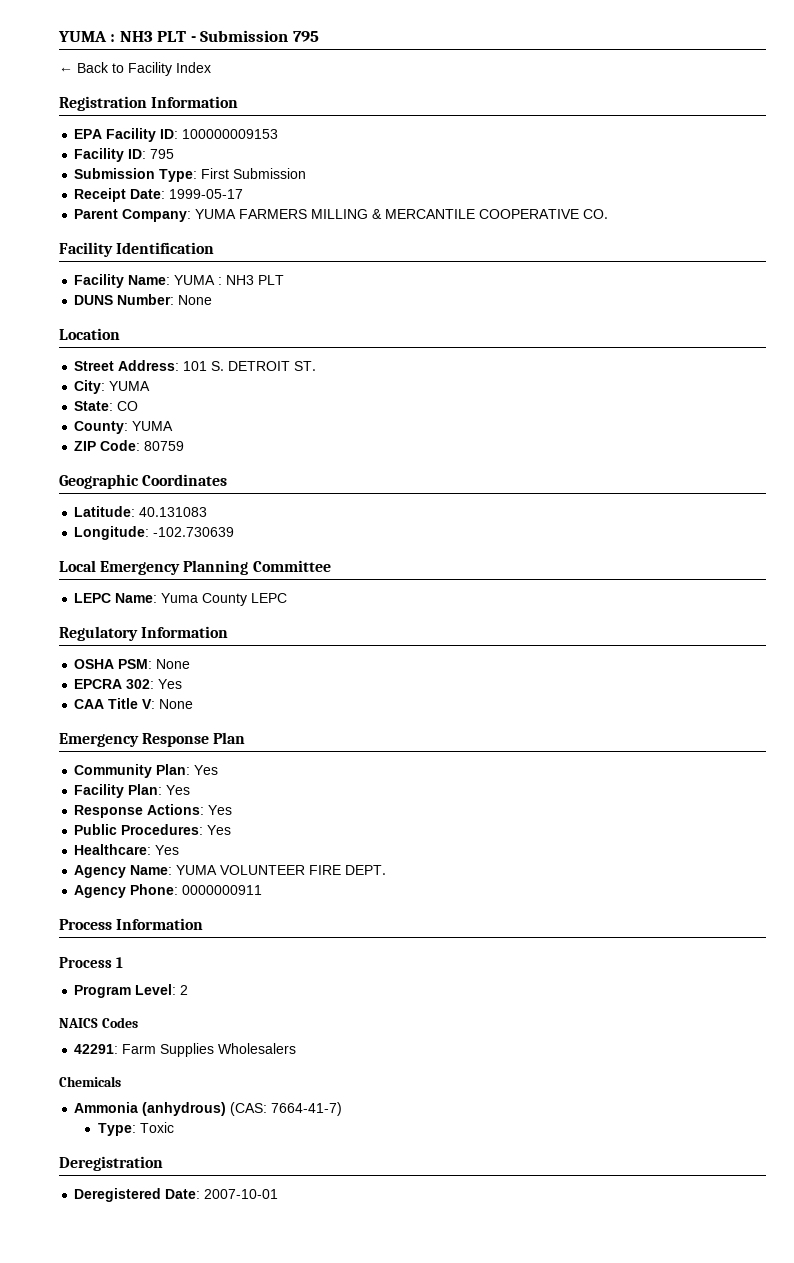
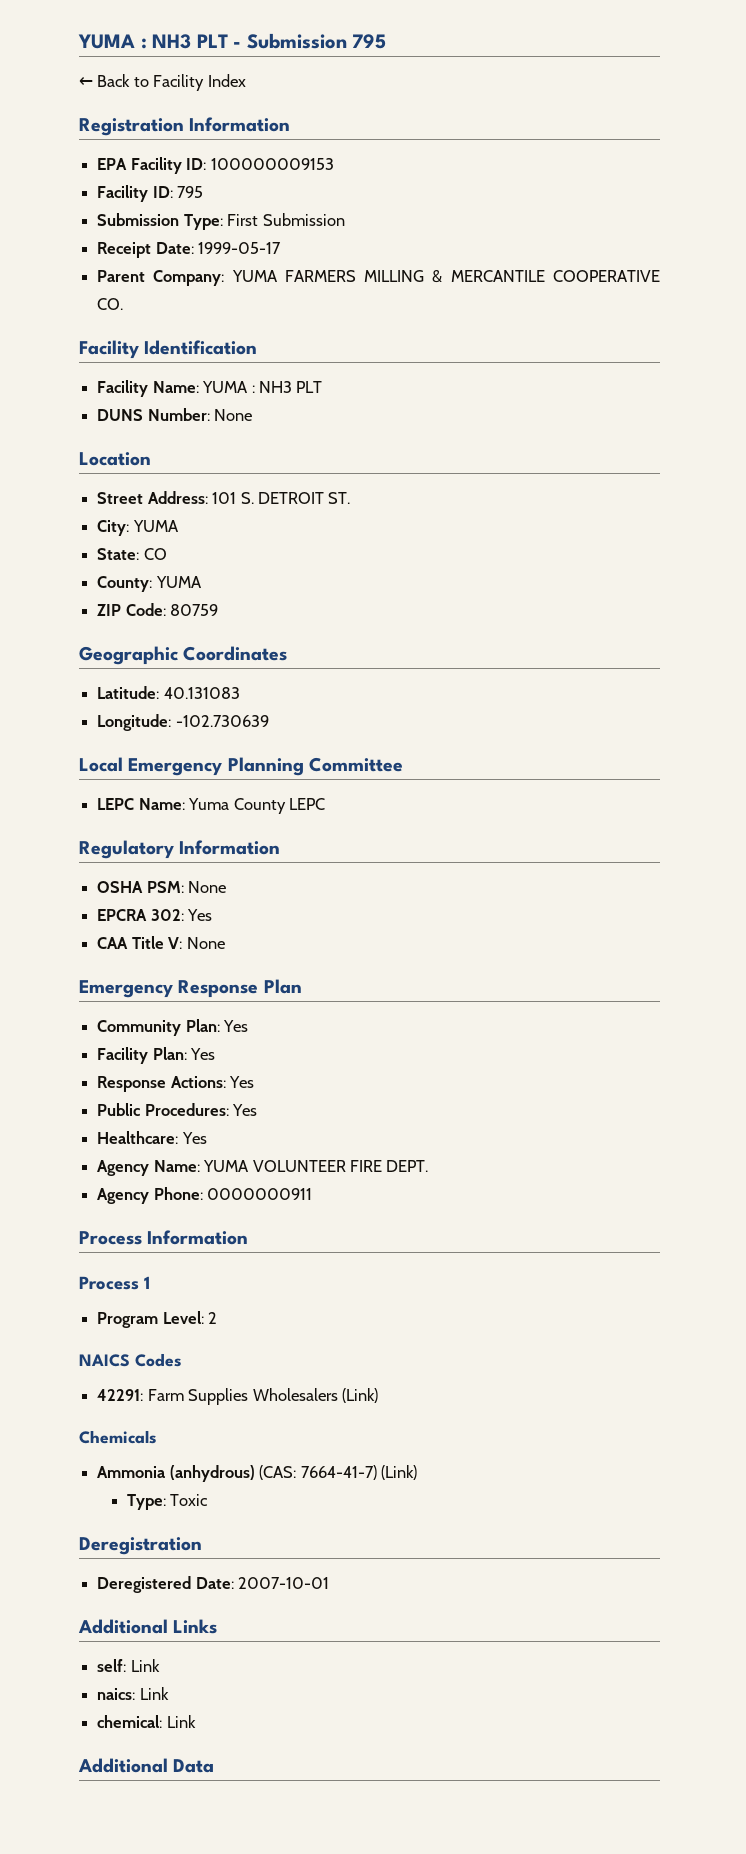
(297, 1048) none -> [341,1388,378,1403] (Link)
(343, 1109) none -> [380,1465,417,1480] (Link)
(279, 1194) none -> [78,1619,218,1634] [97,1659,160,1672] [97,1687,169,1700] [97,1715,196,1728] [78,1758,215,1773] // Additional Links // self: Link // naics: Link // chemical: Link // Additional Data

